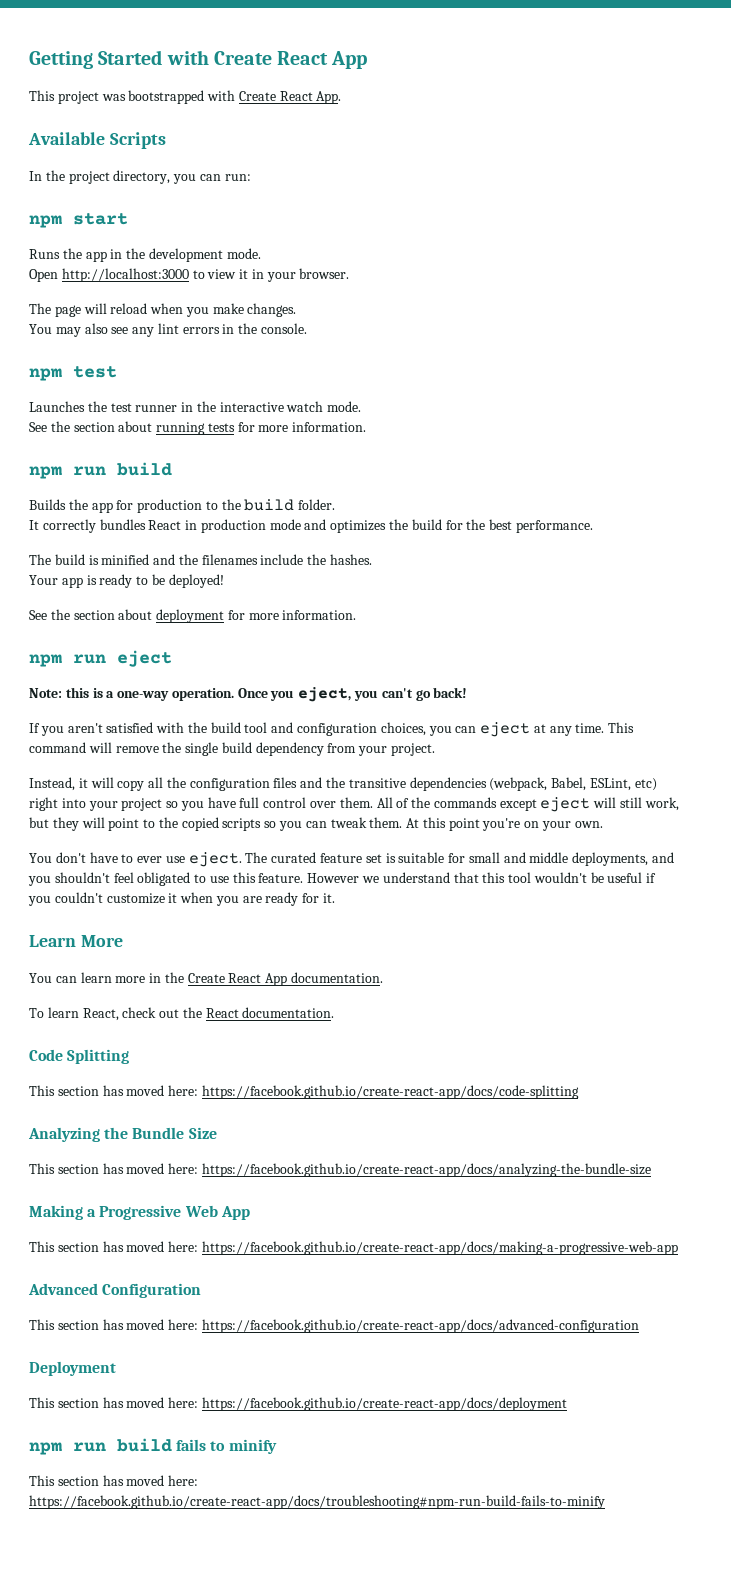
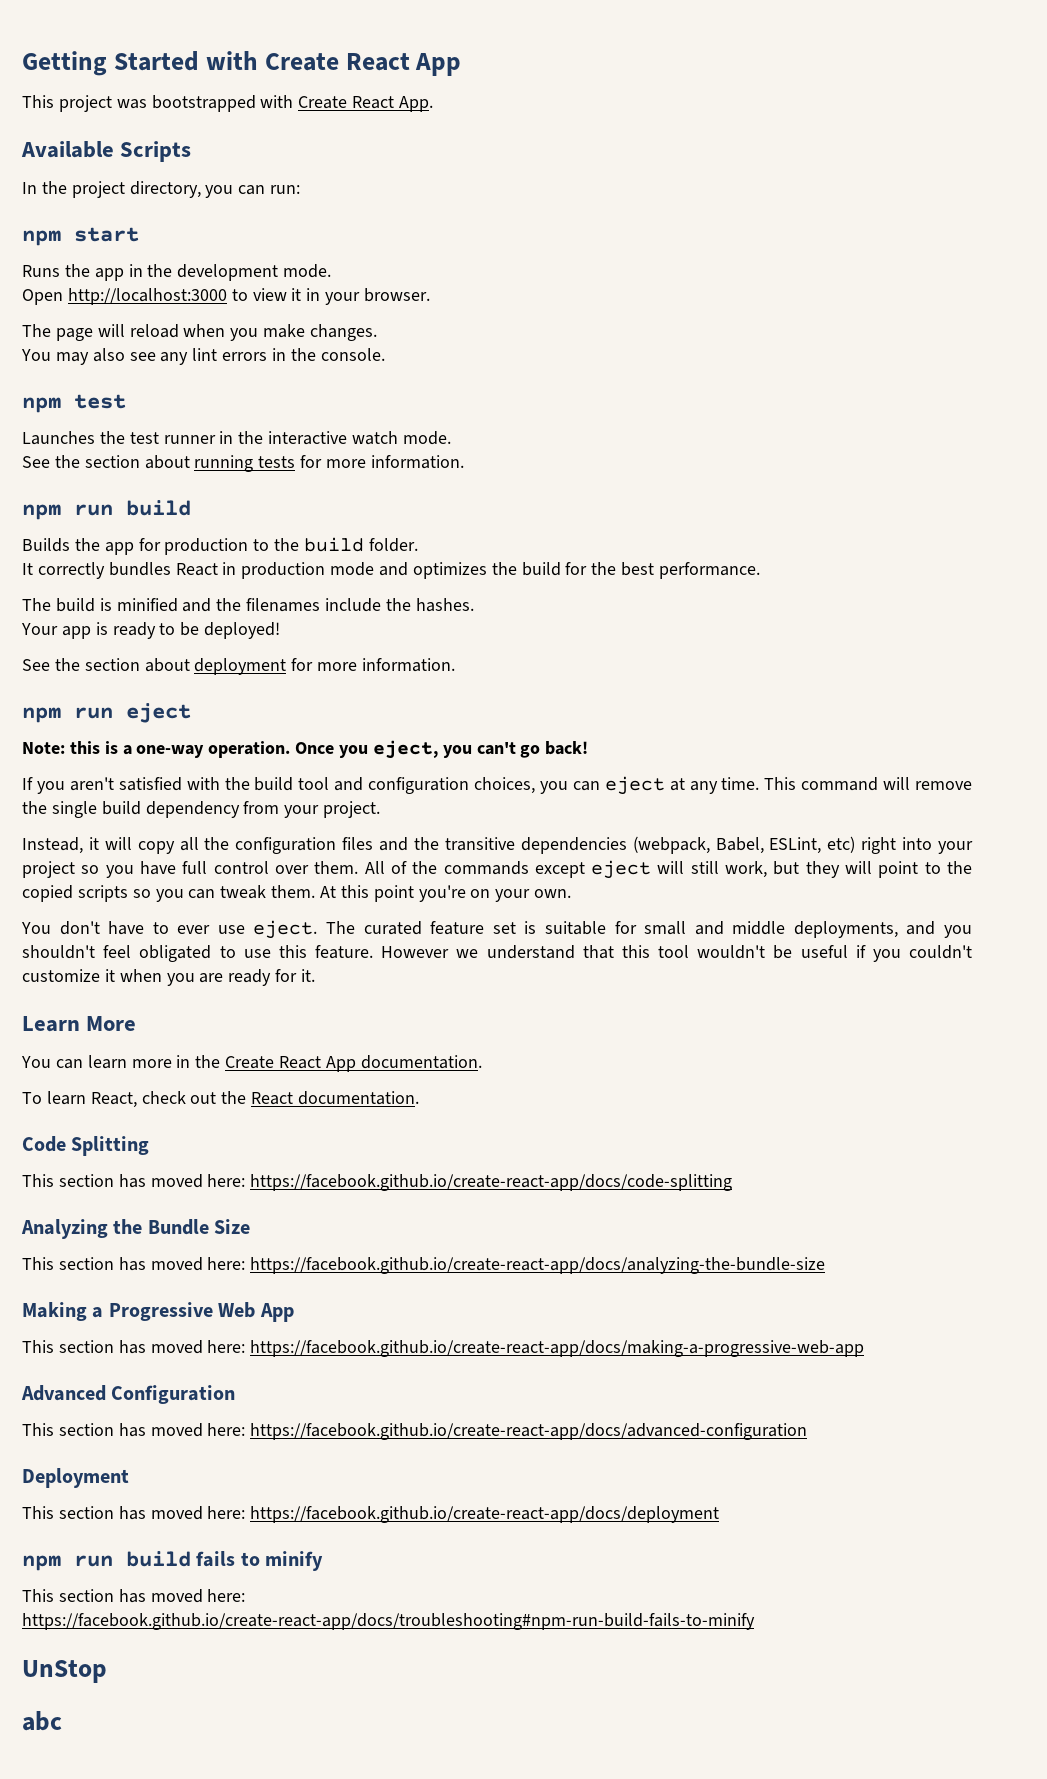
(605, 1502) none -> [22,1660,107,1683] [22,1711,62,1731] // UnStop // abc

